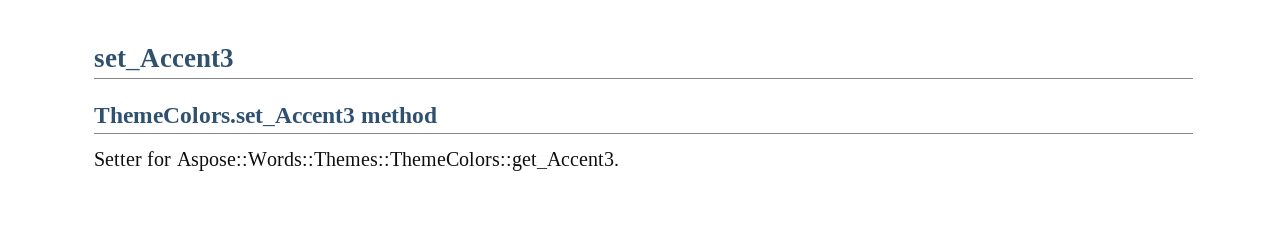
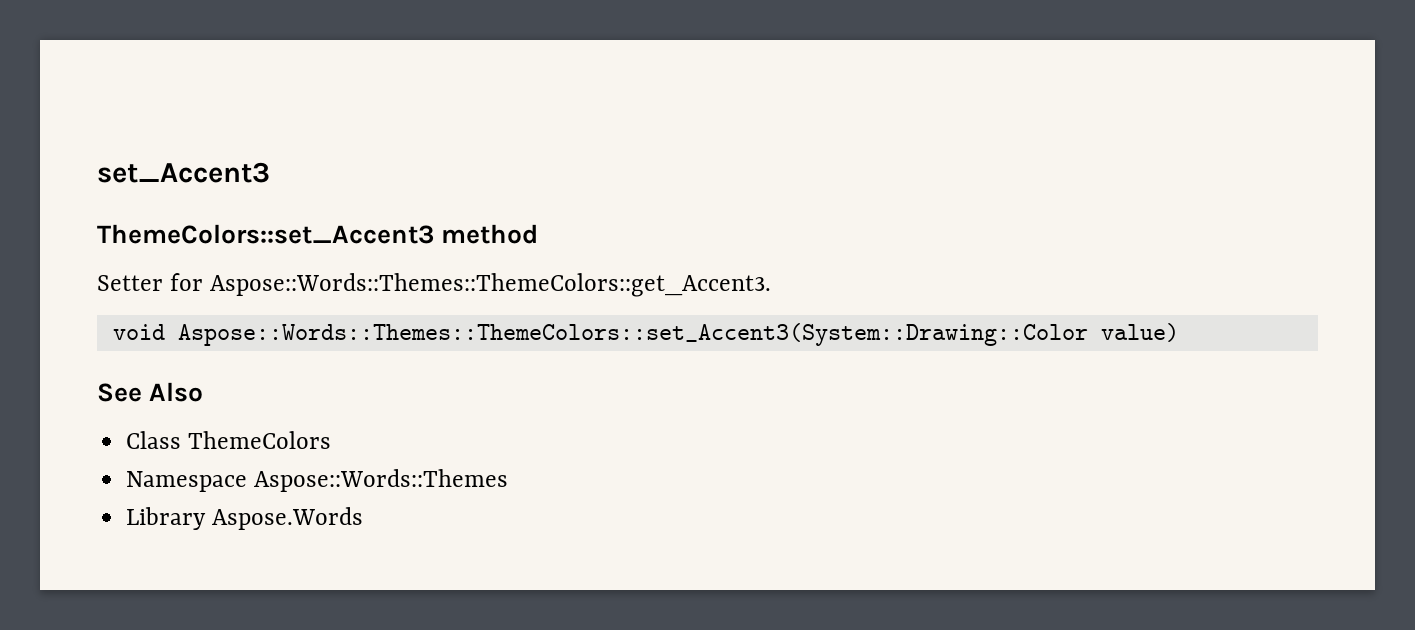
[94,107,355,127] ThemeColors.set_Accent3 -> [97,224,434,244] ThemeColors::set_Accent3
(619, 161) none -> [112,323,1179,346] [97,382,204,402] [126,431,332,449] [126,469,509,492] [126,507,364,530] // void Aspose::Words::Themes::ThemeColors::set_Accent3(System::Drawing::Color value) // See Also // Class ThemeColors // Namespace Aspose::Words::Themes // Library Aspose.Words

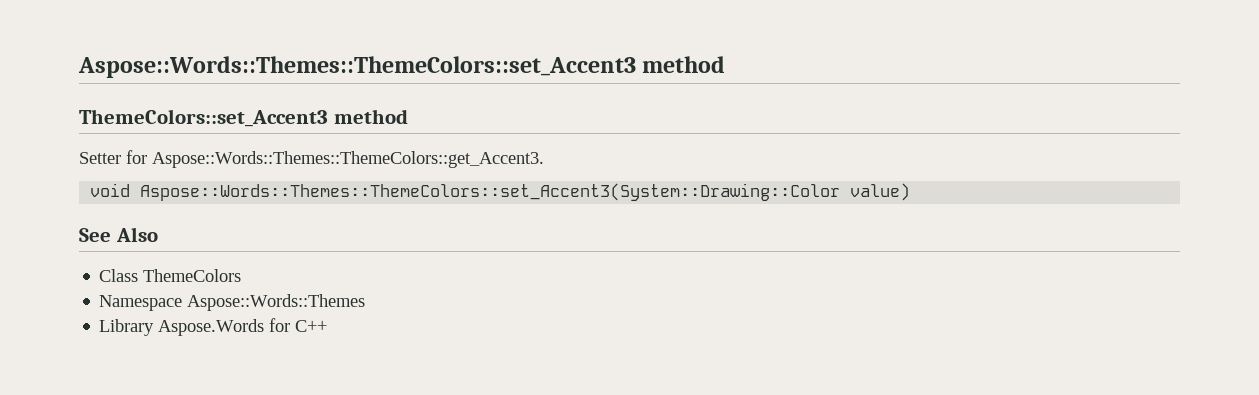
[97,162,270,183] set_Accent3 -> [78,56,726,78] Aspose::Words::Themes::ThemeColors::set_Accent3 method
(364, 518) none -> [269,318,328,332] for C++

